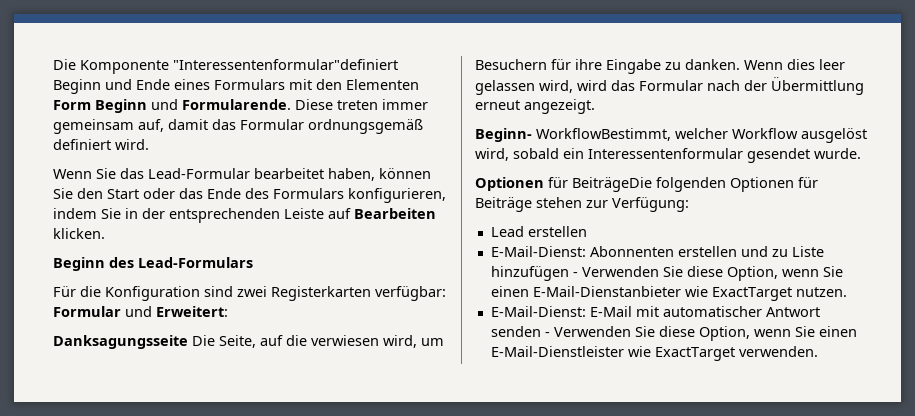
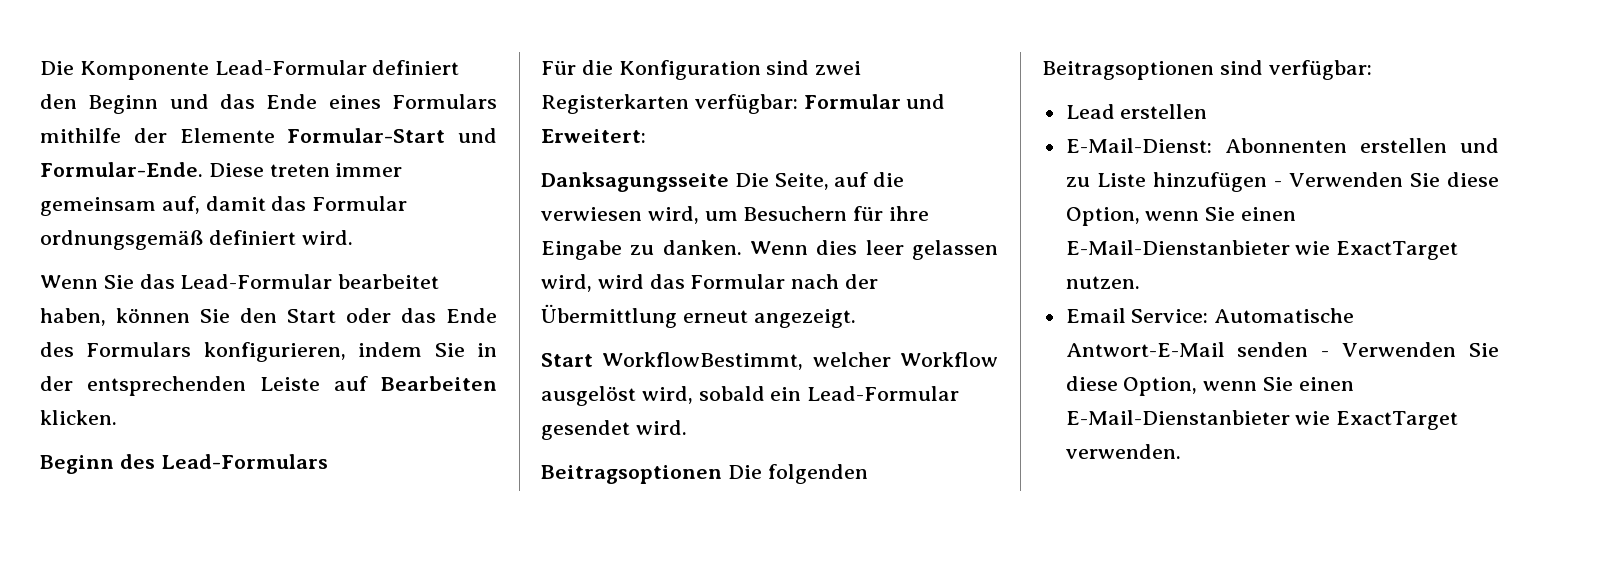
[173,59,398,70] [53,79,132,94] "Interessentenformular"definiert Beginn und -> [214,60,460,75] [40,94,256,114] Lead-Formular definiert den Beginn und das
[289,79,419,90] [53,99,291,113] mit den Elementen Form Beginn und Formularende. -> [40,128,497,143] [40,162,203,177] mithilfe der Elemente Formular-Start und Formular-Ende.
[475,128,532,142] Beginn- -> [541,353,593,367] Start
[588,148,861,163] [475,177,818,192] [475,197,689,212] Interessentenformular gesendet wurde. // Optionen für BeiträgeDie folgenden Optionen für Beiträge stehen zur Verfügung: -> [807,386,960,401] [541,420,687,440] [541,464,868,484] [1042,60,1372,80] Lead-Formular gesendet wird. // Beitragsoptionen Die folgenden Beitragsoptionen sind verfügbar:
[490,306,820,317] E-Mail-Dienst: E-Mail mit automatischer Antwort -> [1065,308,1355,323] [1065,342,1225,357] Email Service: Automatische Antwort-E-Mail
[490,346,624,357] E-Mail-Dienstleister -> [1065,410,1290,425] E-Mail-Dienstanbieter

